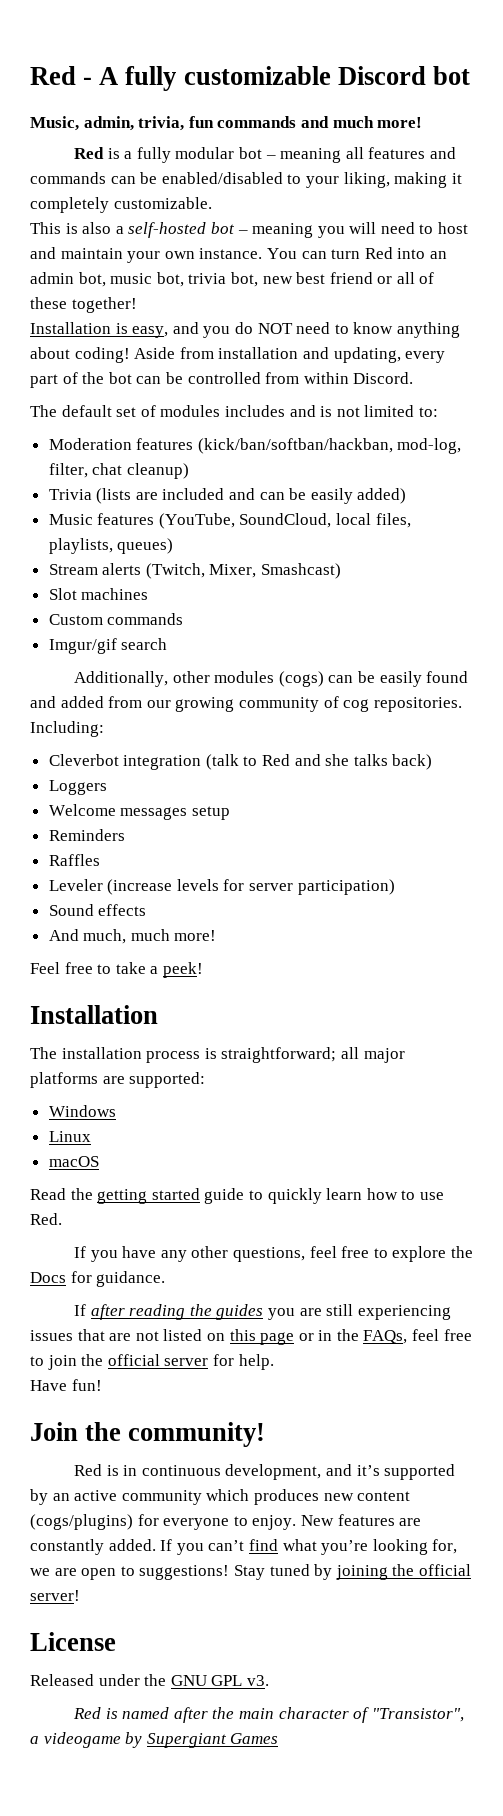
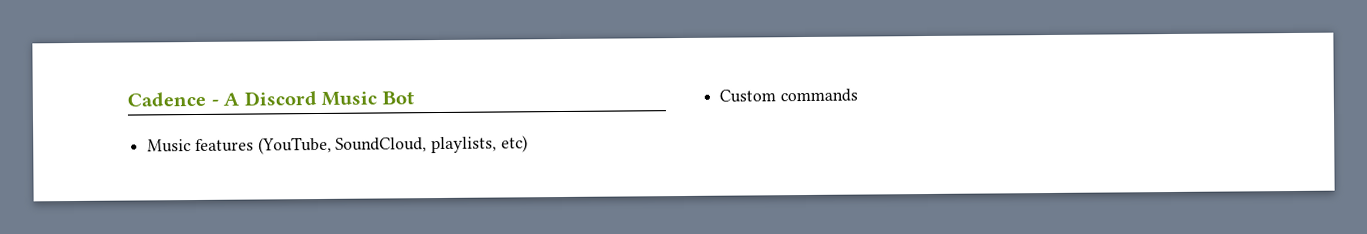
[30,66,76,85] Red -> [127,91,206,107] Cadence
[125,66,470,91] [30,116,423,131] [74,147,456,163] [30,172,462,188] [30,197,212,213] [30,222,469,238] [30,247,447,263] [30,272,435,287] [30,297,137,313] [30,322,460,338] [30,347,446,363] [30,372,414,388] [30,405,438,417] [48,438,462,454] [48,463,189,479] [48,488,407,504] [48,513,411,529] [48,538,174,554] [48,563,342,579] [48,588,149,600] [48,613,184,625] [48,638,168,654] [74,671,469,687] [30,696,462,712] [30,721,104,737] [48,754,433,770] [48,780,107,795] [48,804,230,820] [48,829,125,841] [48,854,100,866] [48,879,395,895] [48,904,147,916] [48,929,217,944] [30,962,203,978] [30,1005,158,1024] [30,1047,405,1063] [30,1072,206,1088] [48,1105,116,1117] [48,1131,91,1142] [48,1156,99,1167] [30,1188,444,1204] [30,1213,62,1225] [74,1246,473,1262] [30,1271,166,1287] [74,1304,451,1320] [30,1329,472,1345] [30,1354,274,1370] [30,1379,102,1391] [30,1422,266,1447] [74,1464,456,1480] [30,1489,411,1505] [30,1514,422,1530] [30,1539,458,1555] [30,1564,471,1580] [30,1590,80,1601] [30,1632,116,1651] [30,1674,269,1686] [73,1707,464,1723] [30,1732,279,1748] fully customizable Discord bot // Music, admin, trivia, fun commands and much more! // Red is a fully modular bot – meaning all features and commands can be enabled/disabled to your liking, making it completely customizable. // This is also a self-hosted bot – meaning you will need to host and maintain your own instance. You can turn Red into an admin bot, music bot, trivia bot, new best friend or all of these together! // Installation is easy, and you do NOT need to know anything about coding! Aside from installation and updating, every part of the bot can be controlled from within Discord. // The default set of modules includes and is not limited to: // Moderation features (kick/ban/softban/hackban, mod-log, filter, chat cleanup) // Trivia (lists are included and can be easily added) // Music features (YouTube, SoundCloud, local files, playlists, queues) // Stream alerts (Twitch, Mixer, Smashcast) // Slot machines // Custom commands // Imgur/gif search // Additionally, other modules (cogs) can be easily found and added from our growing community of cog repositories. Including: // Cleverbot integration (talk to Red and she talks back) // Loggers // Welcome messages setup // Reminders // Raffles // Leveler (increase levels for server participation) // Sound effects // And much, much more! // Feel free to take a peek! // Installation // The installation process is straightforward; all major platforms are supported: // Windows // Linux // macOS // Read the getting started guide to quickly learn how to use Red. // If you have any other questions, feel free to explore the Docs for guidance. // If after reading the guides you are still experiencing issues that are not listed on this page or in the FAQs, feel free to join the official server for help. // Have fun! // Join the community! // Red is in continuous development, and it’s supported by an active community which produces new content (cogs/plugins) for everyone to enjoy. New features are constantly added. If you can’t find what you’re looking for, we are open to suggestions! Stay tuned by joining the official server! // License // Released under the GNU GPL v3. // Red is named after the main character of "Transistor", a videogame by Supergiant Games -> [243,91,414,106] [147,135,528,155] [719,88,858,103] Discord Music Bot // Music features (YouTube, SoundCloud, playlists, etc) // Custom commands

